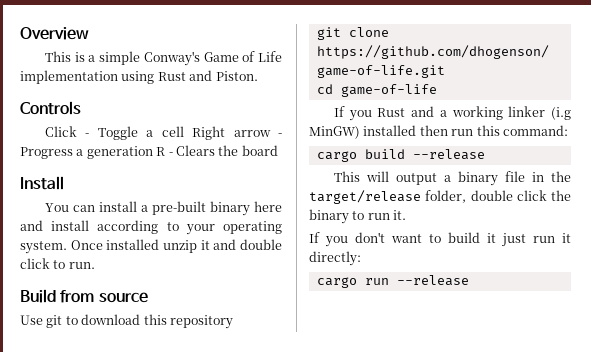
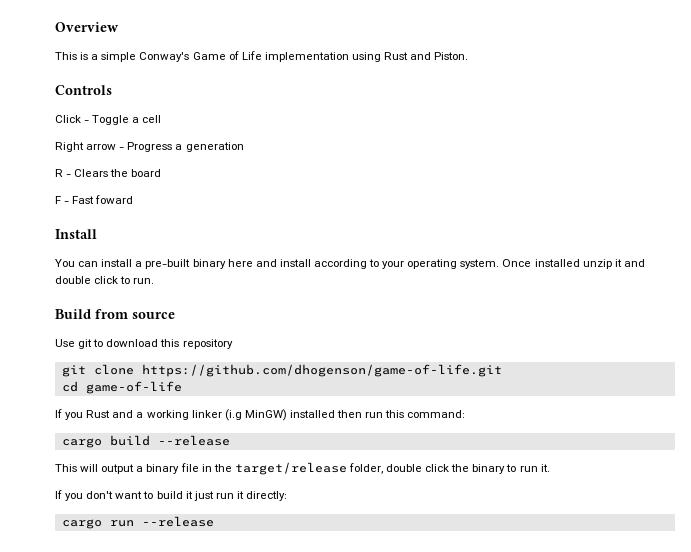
(184, 131) none -> (162, 119) //
(153, 152) none -> (244, 147) //
(278, 150) none -> [55,195,134,204] // F - Fast foward

